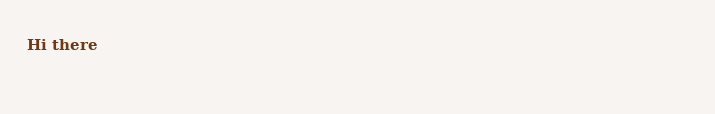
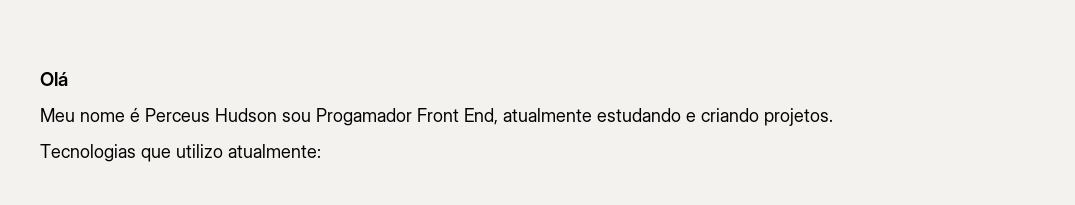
[27,39,98,50] Hi there -> [40,72,68,86] [40,108,833,126] [40,144,321,162] Olá // Meu nome é Perceus Hudson sou Progamador Front End, atualmente estudando e criando projetos. // Tecnologias que utilizo atualmente:

